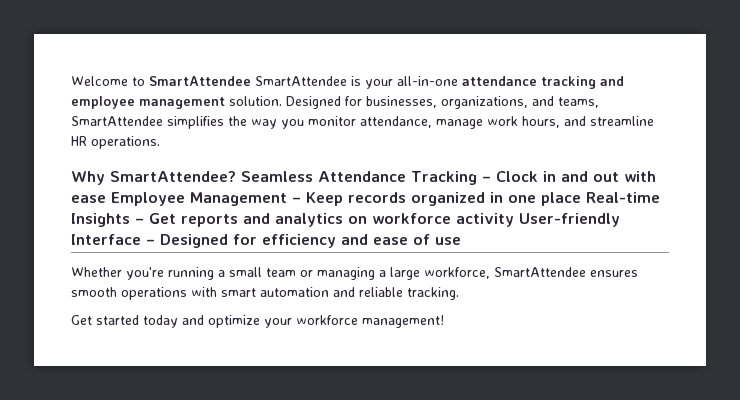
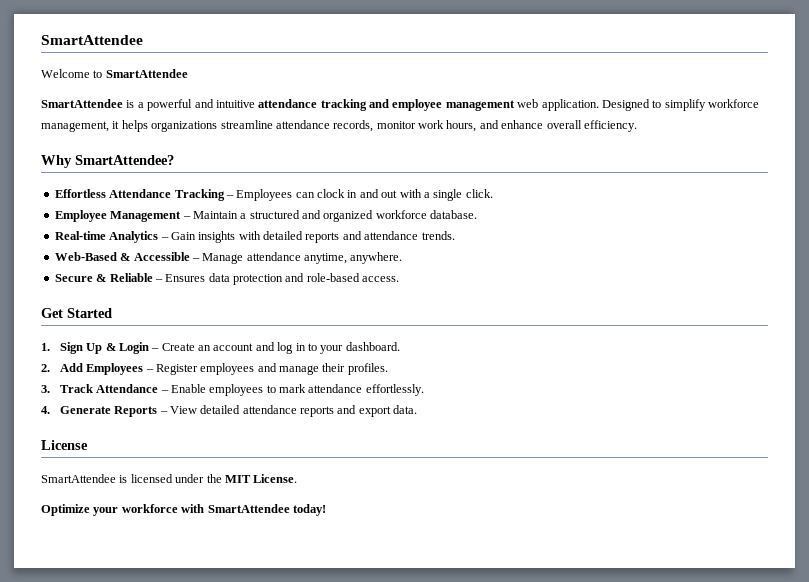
(71, 81) none -> [41,35,143,45] SmartAttendee //
[255,76,458,89] SmartAttendee is your all-in-one -> [41,99,255,111] // SmartAttendee is a powerful and intuitive
[229,96,599,109] [71,116,654,129] [71,136,160,149] solution. Designed for businesses, organizations, and teams, SmartAttendee simplifies the way you monitor attendance, manage work hours, and streamline HR operations. -> [517,99,759,111] [41,120,637,132] web application. Designed to simplify workforce management, it helps organizations streamline attendance records, monitor work hours, and enhance overall efficiency.
[241,171,313,182] Seamless -> [54,189,106,198] // Effortless
[495,171,538,182] Clock -> [236,189,345,201] Employees can clock
[71,192,660,206] [71,213,620,227] [71,234,461,248] [71,267,638,280] [71,287,459,300] [71,315,444,328] ease Employee Management – Keep records organized in one place Real-time Insights – Get reports and analytics on workforce activity User-friendly Interface – Designed for efficiency and ease of use // Whether you're running a small team or managing a large workforce, SmartAttendee ensures smooth operations with smart automation and reliable tracking. // Get started today and optimize your workforce management! -> [423,189,493,201] [54,210,478,222] [54,231,455,243] [54,252,403,264] [54,273,400,285] [41,308,112,318] [41,342,400,354] [41,363,388,375] [41,384,424,396] [41,405,418,417] [41,440,88,450] [41,474,298,483] [41,504,326,516] a single click. // Employee Management – Maintain a structured and organized workforce database. // Real-time Analytics – Gain insights with detailed reports and attendance trends. // Web-Based & Accessible – Manage attendance anytime, anywhere. // Secure & Reliable – Ensures data protection and role-based access. // Get Started // 1. Sign Up & Login – Create an account and log in to your dashboard. // 2. Add Employees – Register employees and manage their profiles. // 3. Track Attendance – Enable employees to mark attendance effortlessly. // 4. Generate Reports – View detailed attendance reports and export data. // License // SmartAttendee is licensed under the MIT License. // Optimize your workforce with SmartAttendee today!

